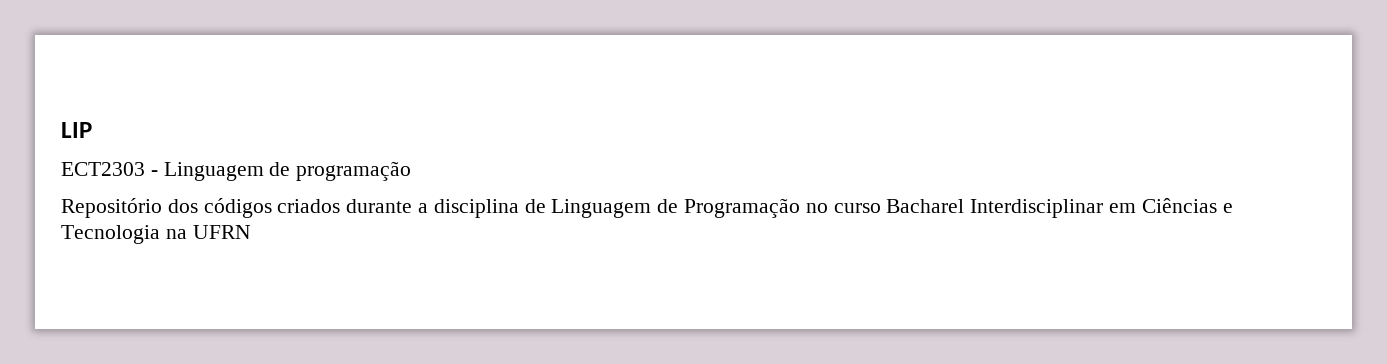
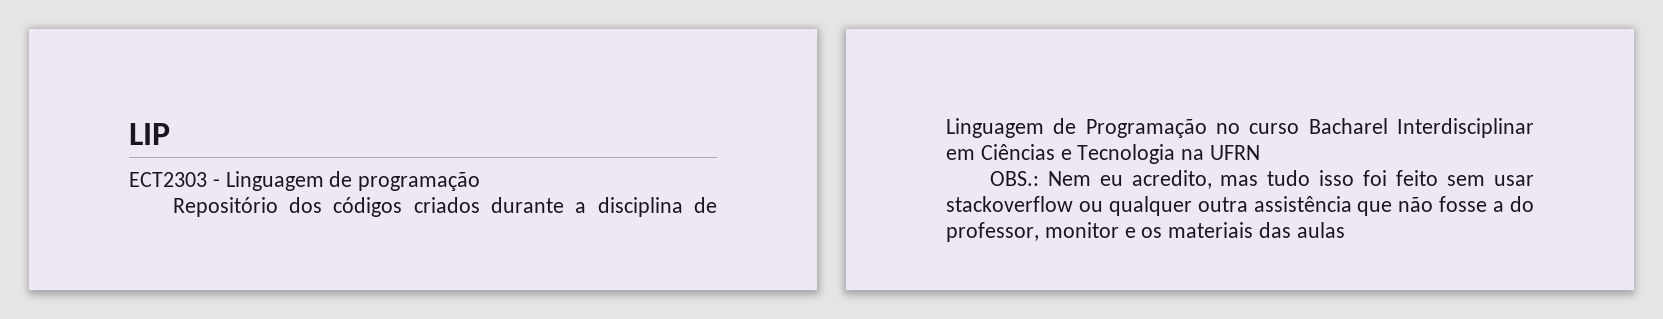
(251, 232) none -> [989,170,1534,189] [946,196,1534,216] [946,222,1345,242] // OBS.: Nem eu acredito, mas tudo isso foi feito sem usar stackoverflow ou qualquer outra assistência que não fosse a do professor, monitor e os materiais das aulas

